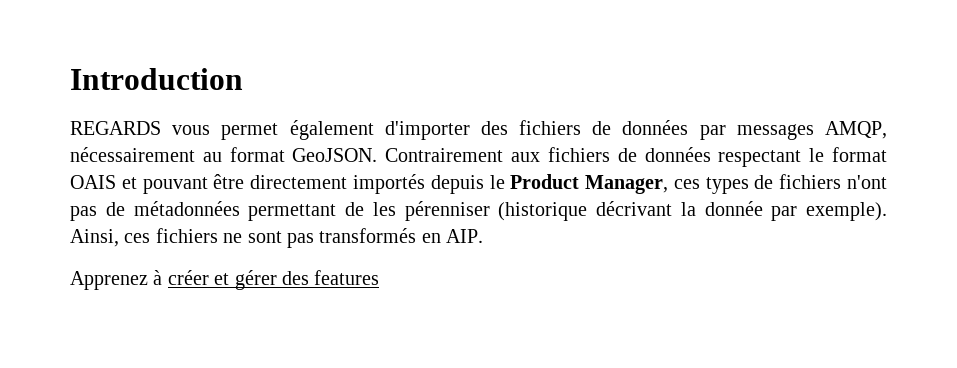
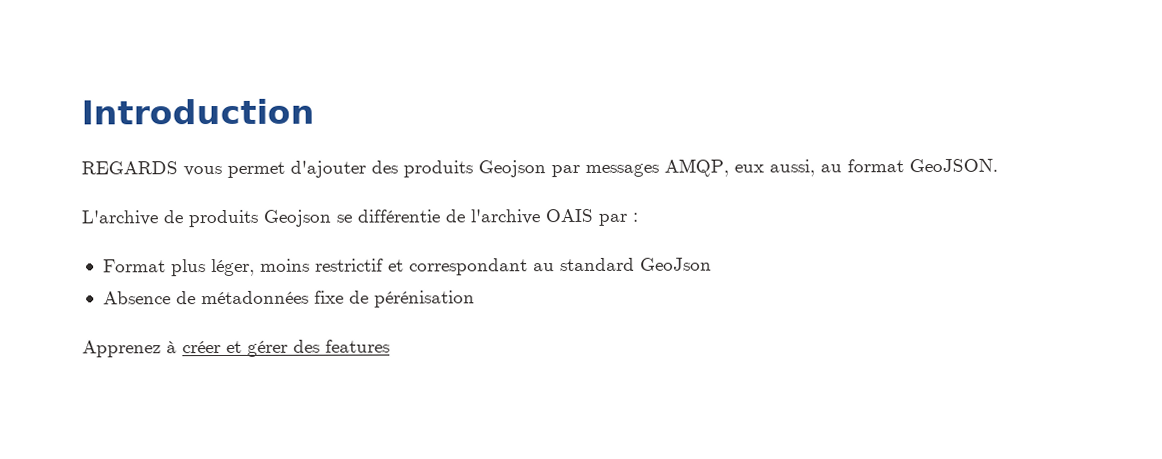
[289,120,689,140] également d'importer des fichiers de données -> [290,160,546,178] d'ajouter des produits Geojson
[70,147,195,162] nécessairement -> [734,159,815,177] eux aussi,
[385,147,888,167] [70,174,888,194] [70,201,887,221] [70,228,484,248] Contrairement aux fichiers de données respectant le format OAIS et pouvant être directement importés depuis le Product Manager, ces types de fichiers n'ont pas de métadonnées permettant de les pérenniser (historique décrivant la donnée par exemple). Ainsi, ces fichiers ne sont pas transformés en AIP. -> [81,208,638,228] [102,257,712,277] [102,290,475,308] // L'archive de produits Geojson se différentie de l'archive OAIS par : // Format plus léger, moins restrictif et correspondant au standard GeoJson // Absence de métadonnées fixe de pérénisation

